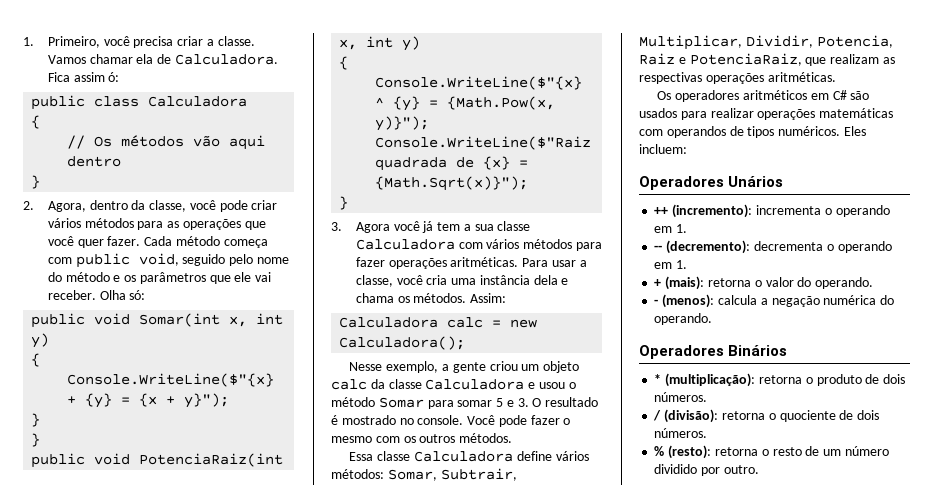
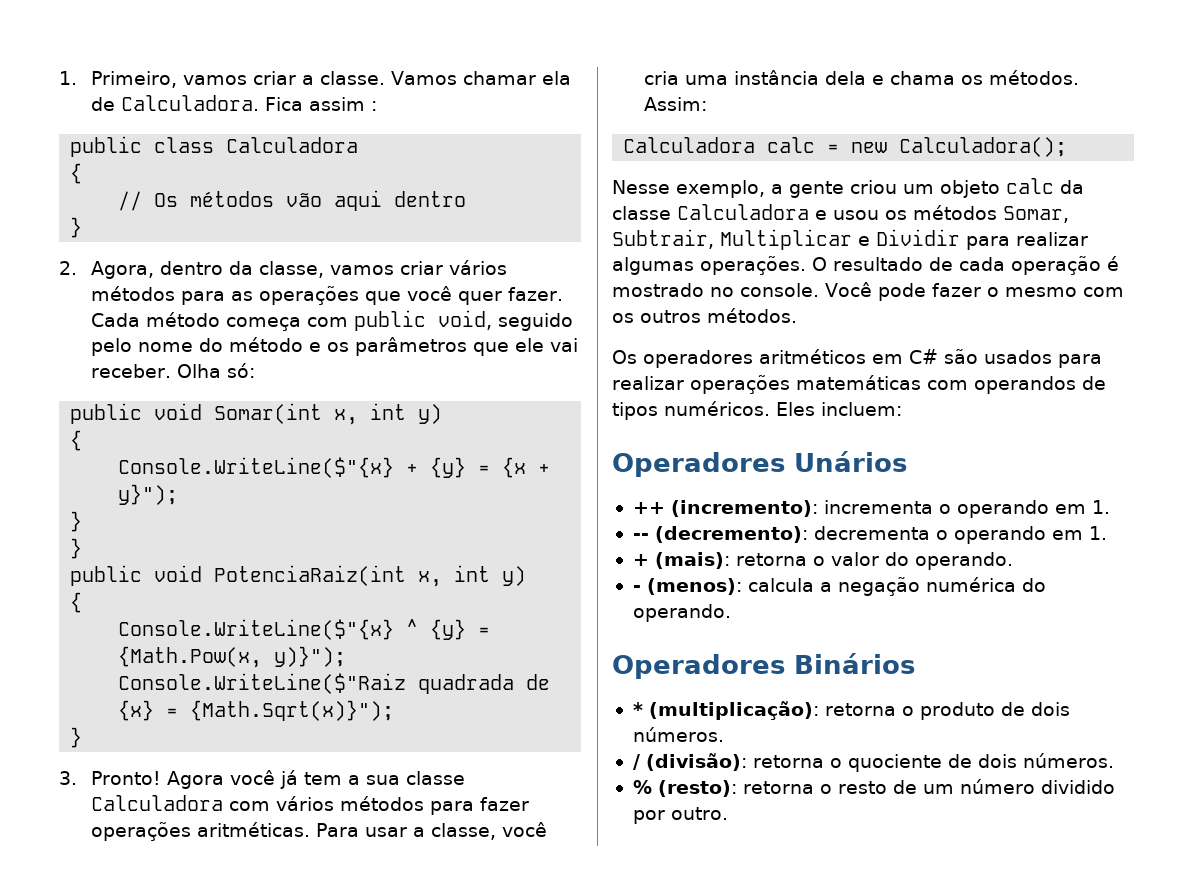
[103,36,174,48] você precisa -> [182,75,247,85] vamos
[108,72,120,82] ó: -> [370,101,377,111] :
[189,200,248,212] você pode -> [329,265,394,275] vamos
(342, 226) none -> [90,771,161,785] Pronto!
[568,382,576,389] [331,397,599,409] o método Somar para somar 5 e 3. O resultado -> [885,205,1069,223] [612,229,1088,250] [612,256,1101,275] os métodos Somar, Subtrair, Multiplicar e Dividir para realizar algumas operações. O resultado de cada operação
[349,451,589,462] [331,468,517,481] [639,35,893,50] [639,53,895,66] [639,72,836,84] // Essa classe Calculadora define vários métodos: Somar, Subtrair, Multiplicar, Dividir, Potencia, Raiz e PotenciaRaiz, que realizam as respectivas operações aritméticas. -> (797, 315) none

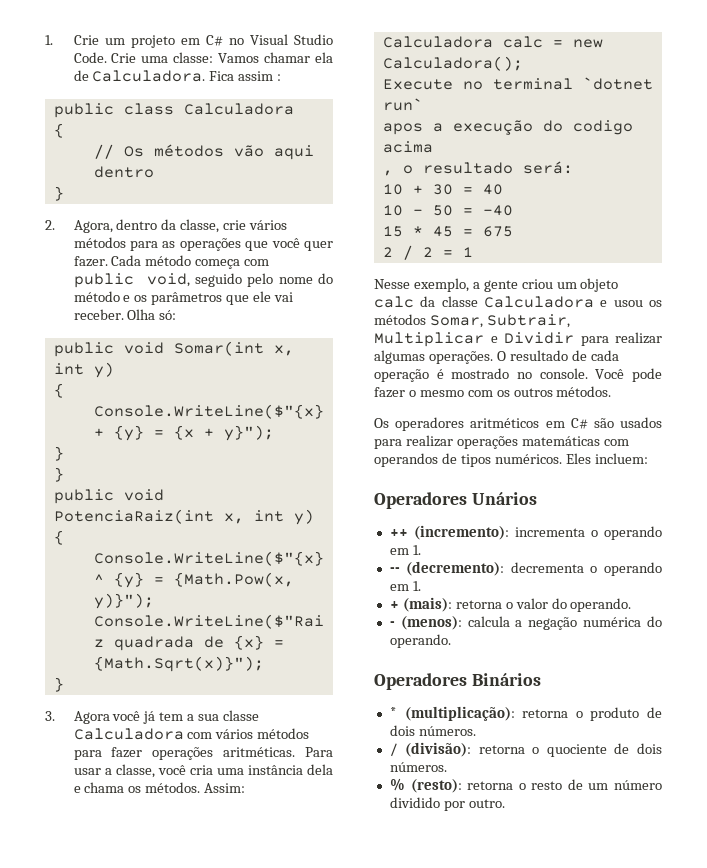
[59,71,385,88] 1. Primeiro, vamos criar a classe. -> [45,34,333,48] [73,52,214,63] 1. Crie um projeto em C# no Visual Studio Code. Crie uma classe:
[329,261,443,275] vamos criar -> [223,220,247,230] crie
[90,771,161,785] Pronto! -> (55, 716) none
(1068, 147) none -> [382,77,653,90] [382,98,423,111] [382,120,633,135] [382,141,433,153] [382,161,573,176] [382,184,503,195] [382,205,513,216] [382,226,513,237] [382,245,473,260] // Execute no terminal `dotnet run` // apos a execução do codigo acima // , o resultado será: // 10 + 30 = 40 // 10 - 50 = -40 // 15 * 45 = 675 // 2 / 2 = 1

